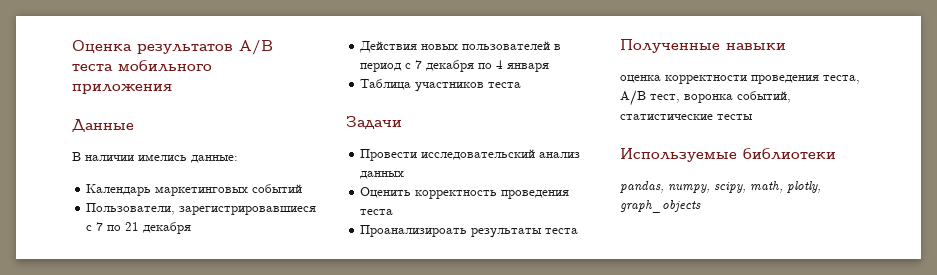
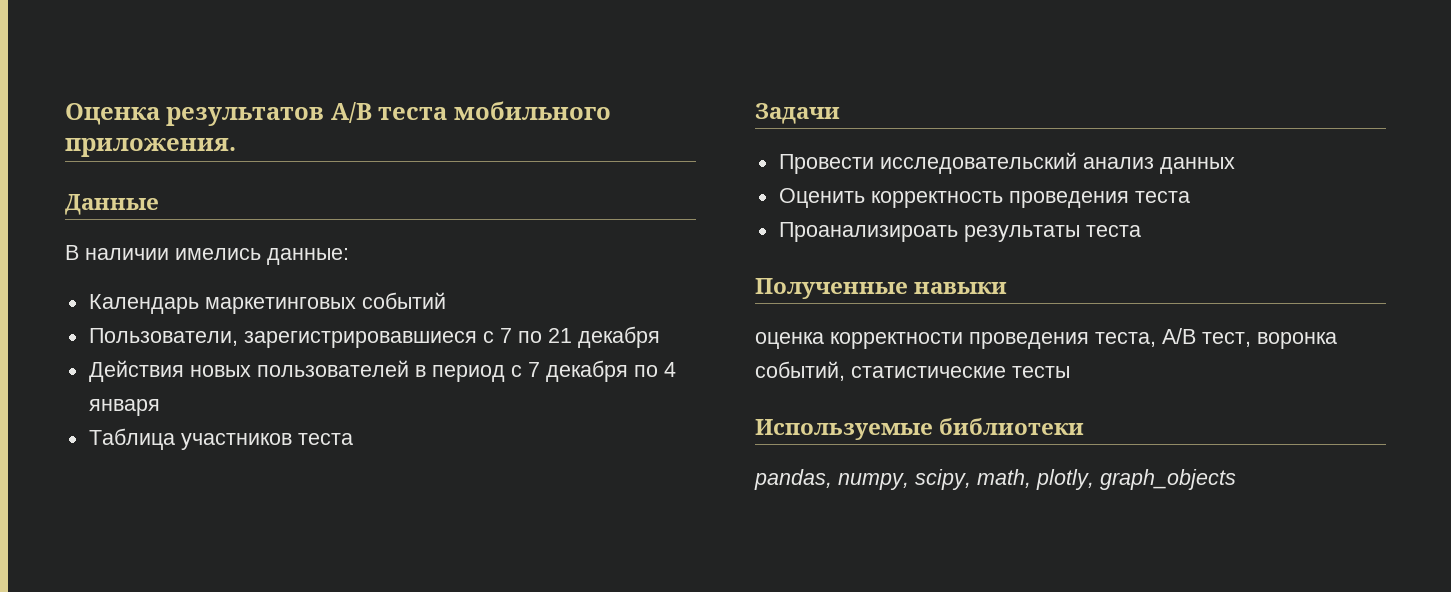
[72,84,172,94] приложения -> [65,138,236,157] приложения.

